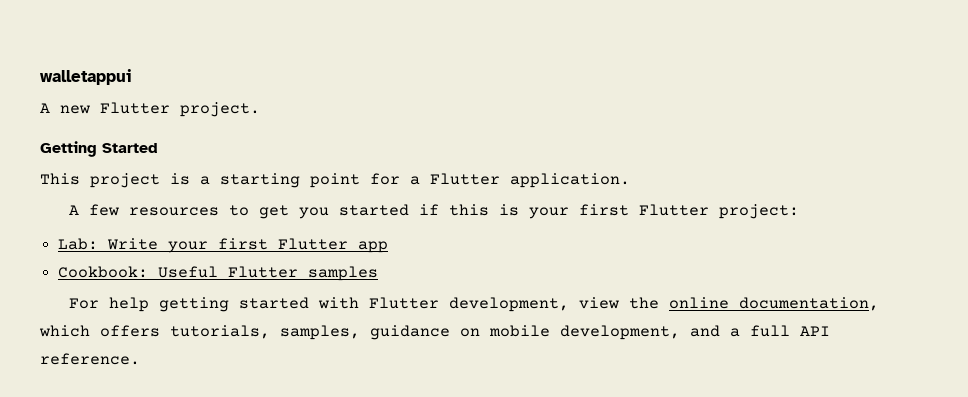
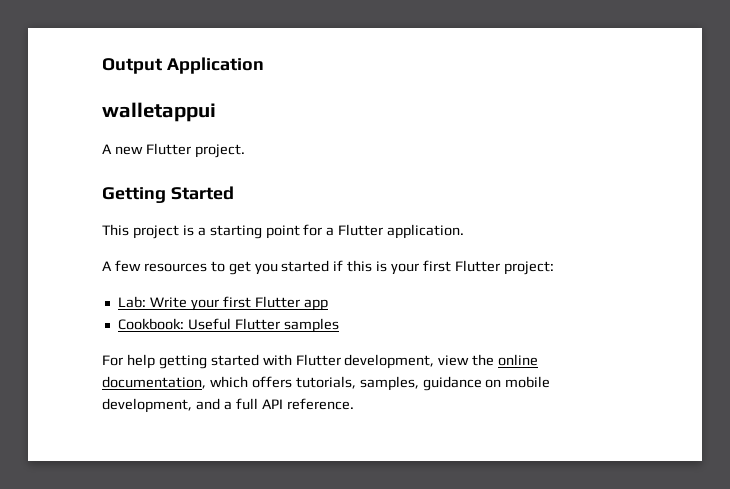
(40, 77) none -> [102,57,264,74] Output Application //

